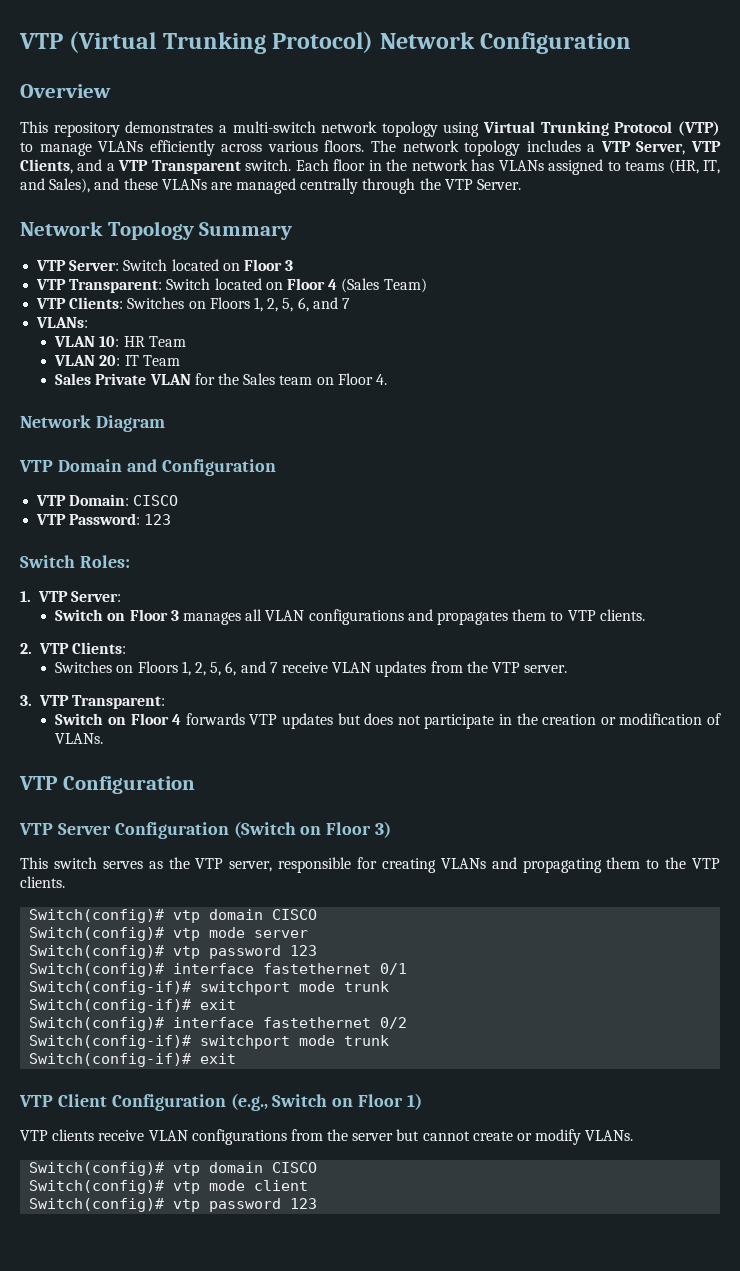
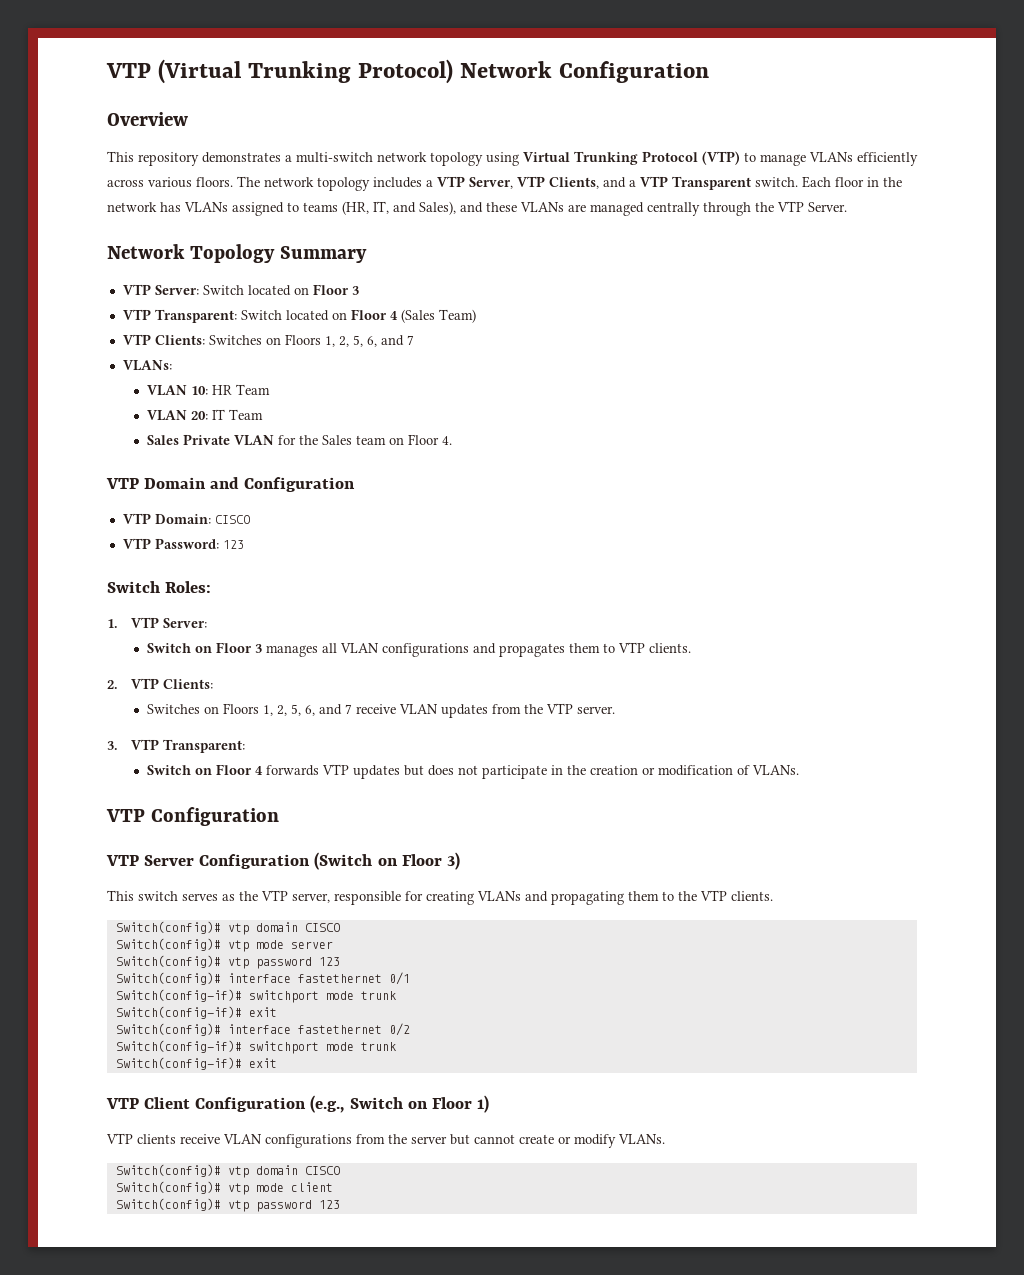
[20,415,165,432] // Network Diagram -> (452, 440) none

